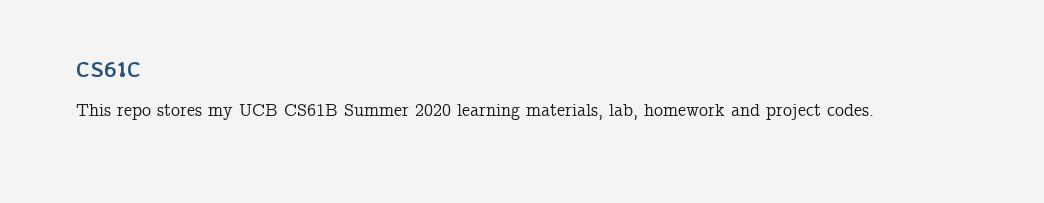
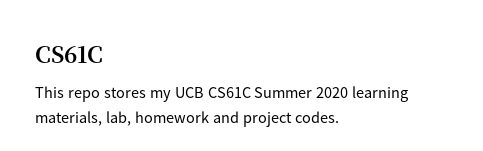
[284,104,338,116] CS61B -> [207,87,251,98] CS61C

